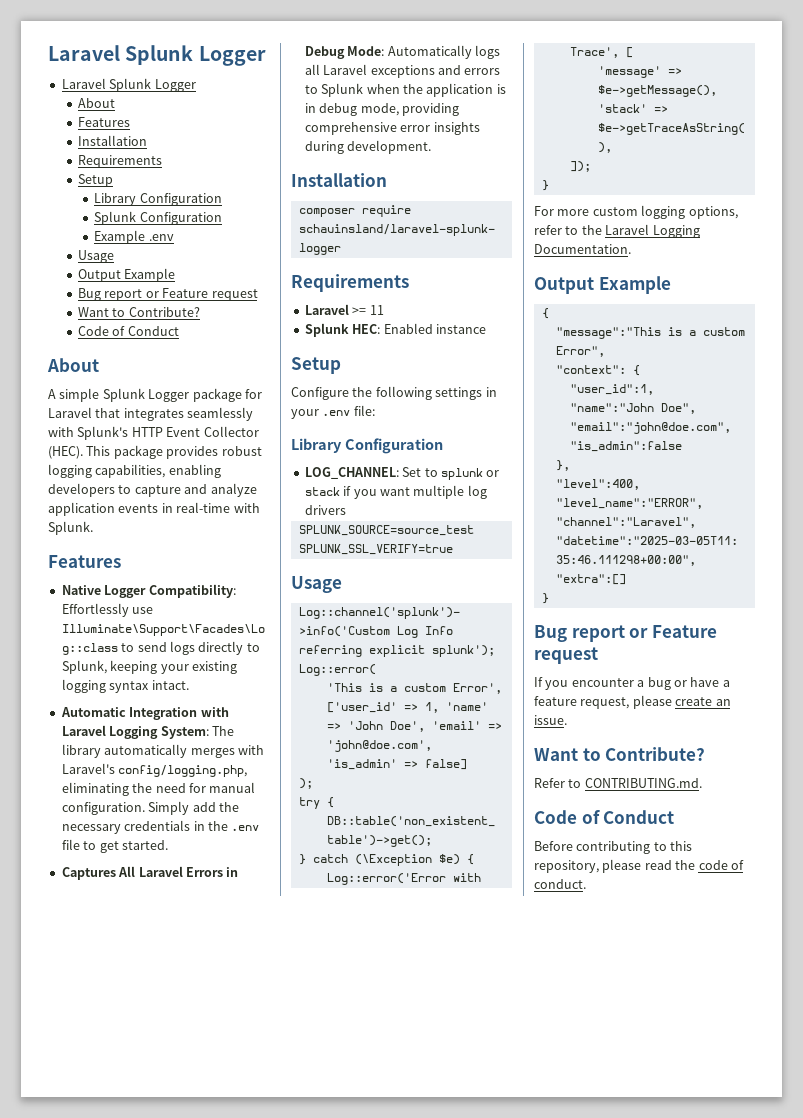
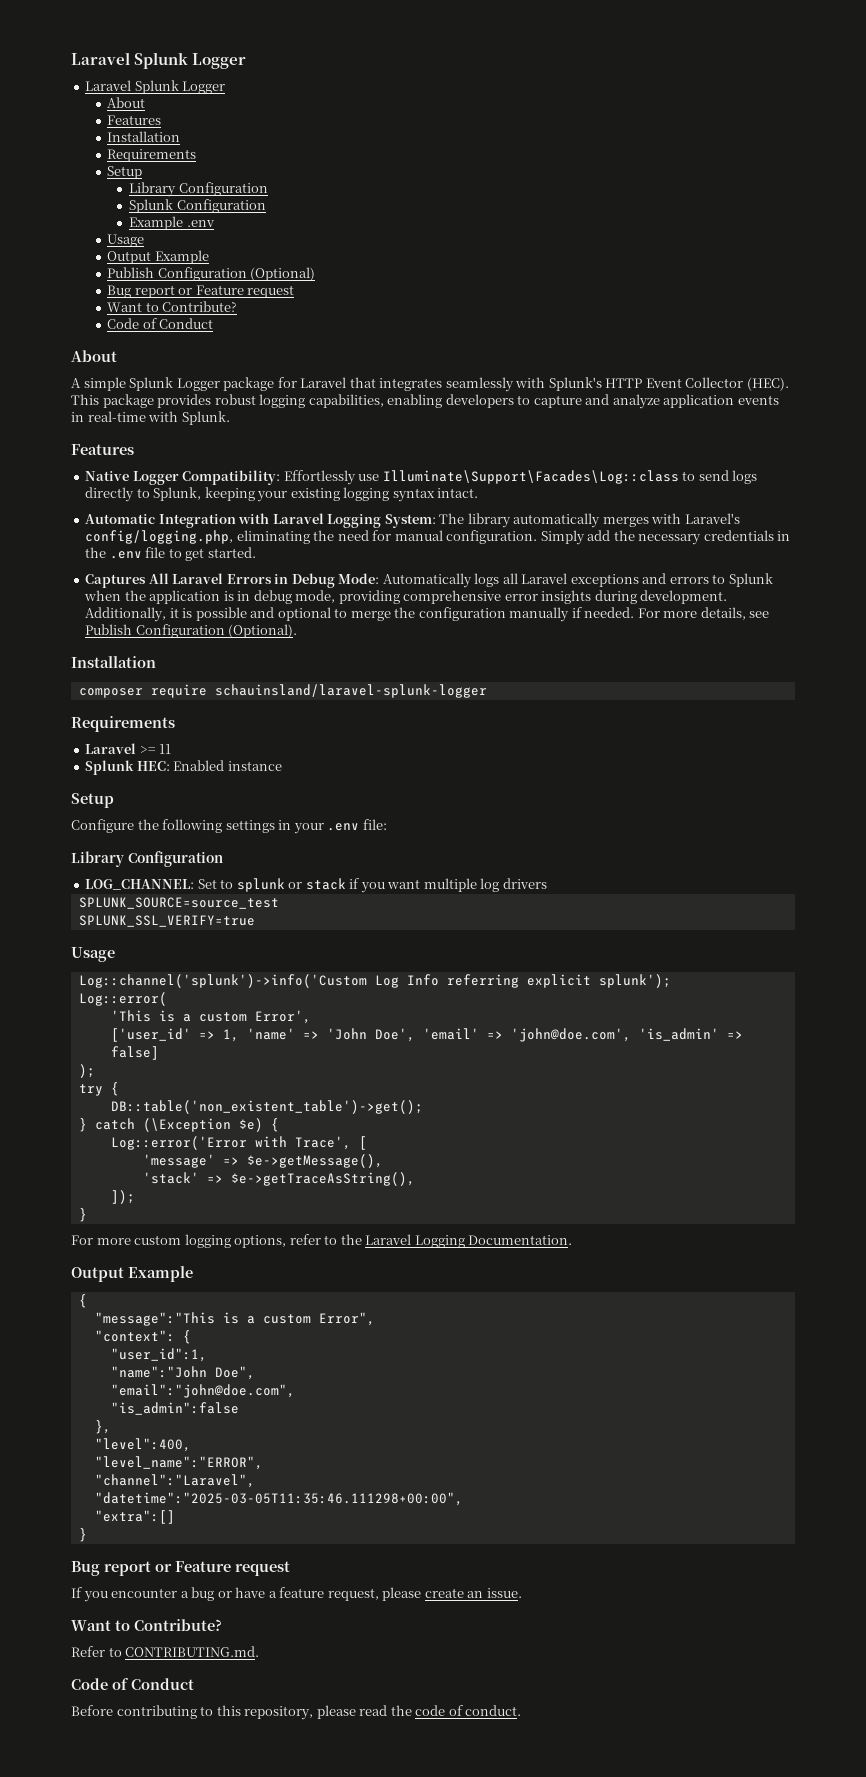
(176, 275) none -> [107,267,316,281] // Publish Configuration (Optional)
(432, 147) none -> [85,607,770,622] [85,624,298,638] Additionally, it is possible and optional to merge the configuration manually if needed. For more details, see Publish Configuration (Optional).

